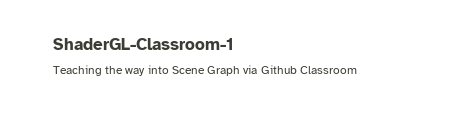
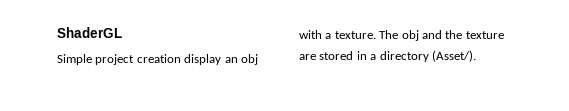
[53,38,234,50] [53,65,357,76] ShaderGL-Classroom-1 // Teaching the way into Scene Graph via Github Classroom -> [57,27,122,38] [57,54,258,65] [299,30,504,41] [299,50,476,62] ShaderGL // Simple project creation display an obj with a texture. The obj and the texture are stored in a directory (Asset/).

